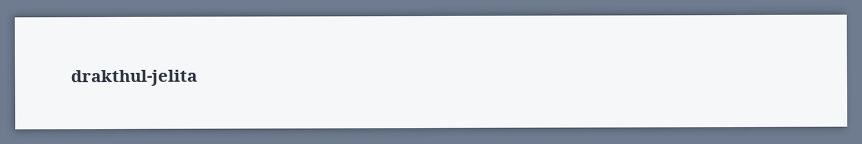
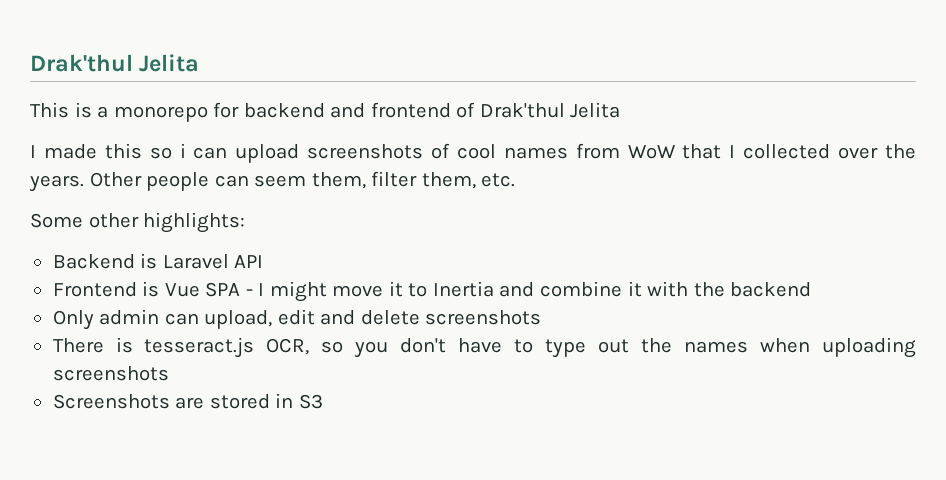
[70,69,198,87] drakthul-jelita -> [30,54,200,72] [30,102,621,122] [30,143,916,163] [29,171,516,192] [30,212,246,233] [52,253,264,269] [52,281,812,302] [52,309,542,330] [52,337,917,358] [52,366,169,381] [52,393,323,409] Drak'thul Jelita // This is a monorepo for backend and frontend of Drak'thul Jelita // I made this so i can upload screenshots of cool names from WoW that I collected over the years. Other people can seem them, filter them, etc. // Some other highlights: // Backend is Laravel API // Frontend is Vue SPA - I might move it to Inertia and combine it with the backend // Only admin can upload, edit and delete screenshots // There is tesseract.js OCR, so you don't have to type out the names when uploading screenshots // Screenshots are stored in S3

